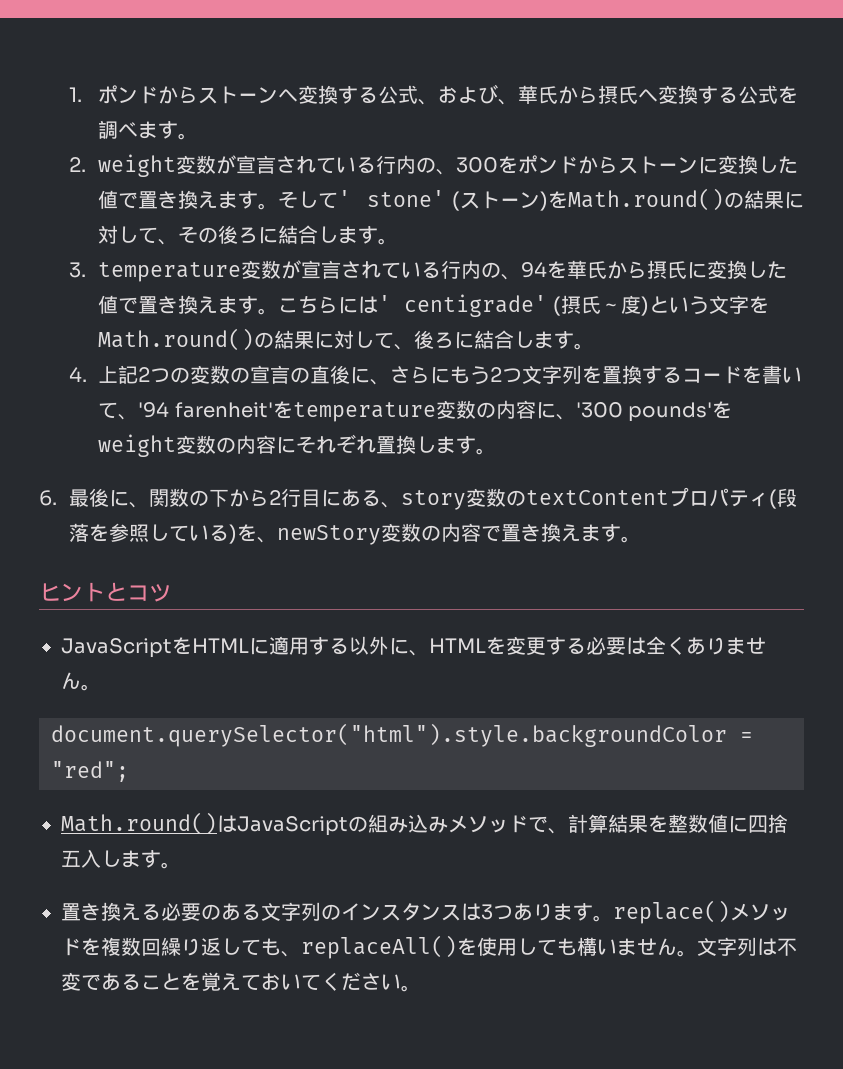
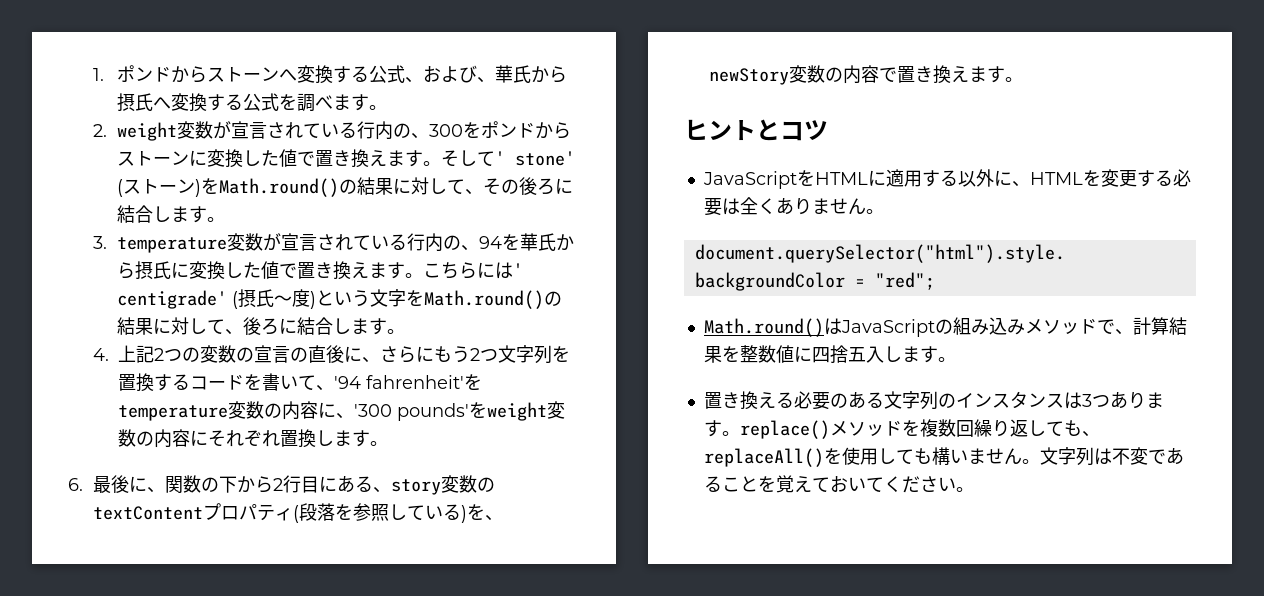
[174,402,273,418] farenheit' -> [365,375,464,389] fahrenheit'

